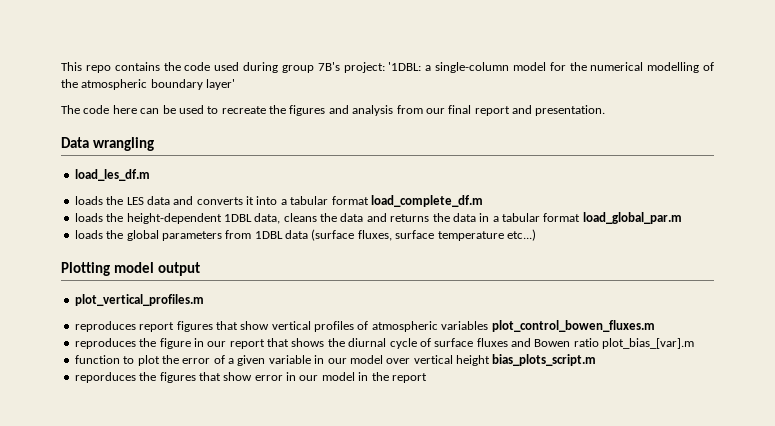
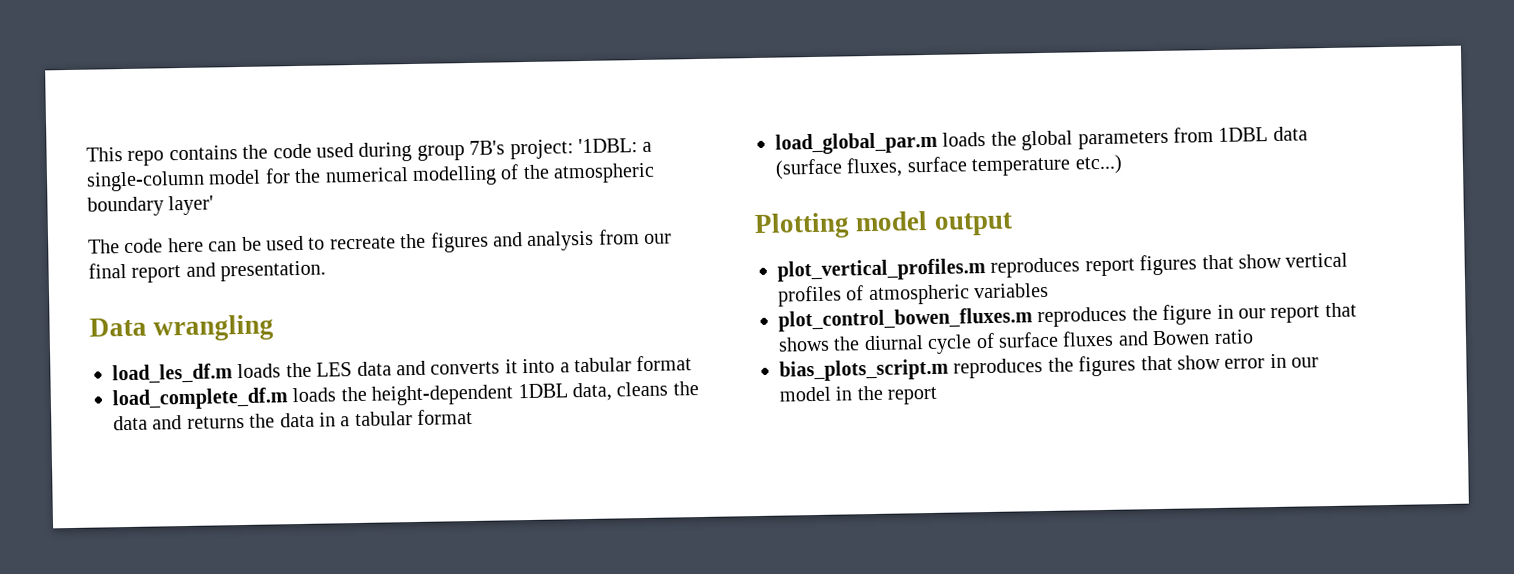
(150, 175) // -> (233, 374) none
(369, 200) none -> (693, 363) //
(483, 201) // -> (289, 399) none
(581, 217) none -> (474, 416) //
(682, 218) // -> (938, 143) none
(204, 300) // -> (986, 270) none
(489, 325) none -> (1050, 290) //
(655, 326) // -> (1033, 319) none
[602,338,695,349] [74,355,490,366] plot_bias_[var].m // function to plot the error of a given variable in our model over vertical height -> (1254, 337) //
[74,372,136,383] // reporduces -> [953,358,1044,379] reproduces

